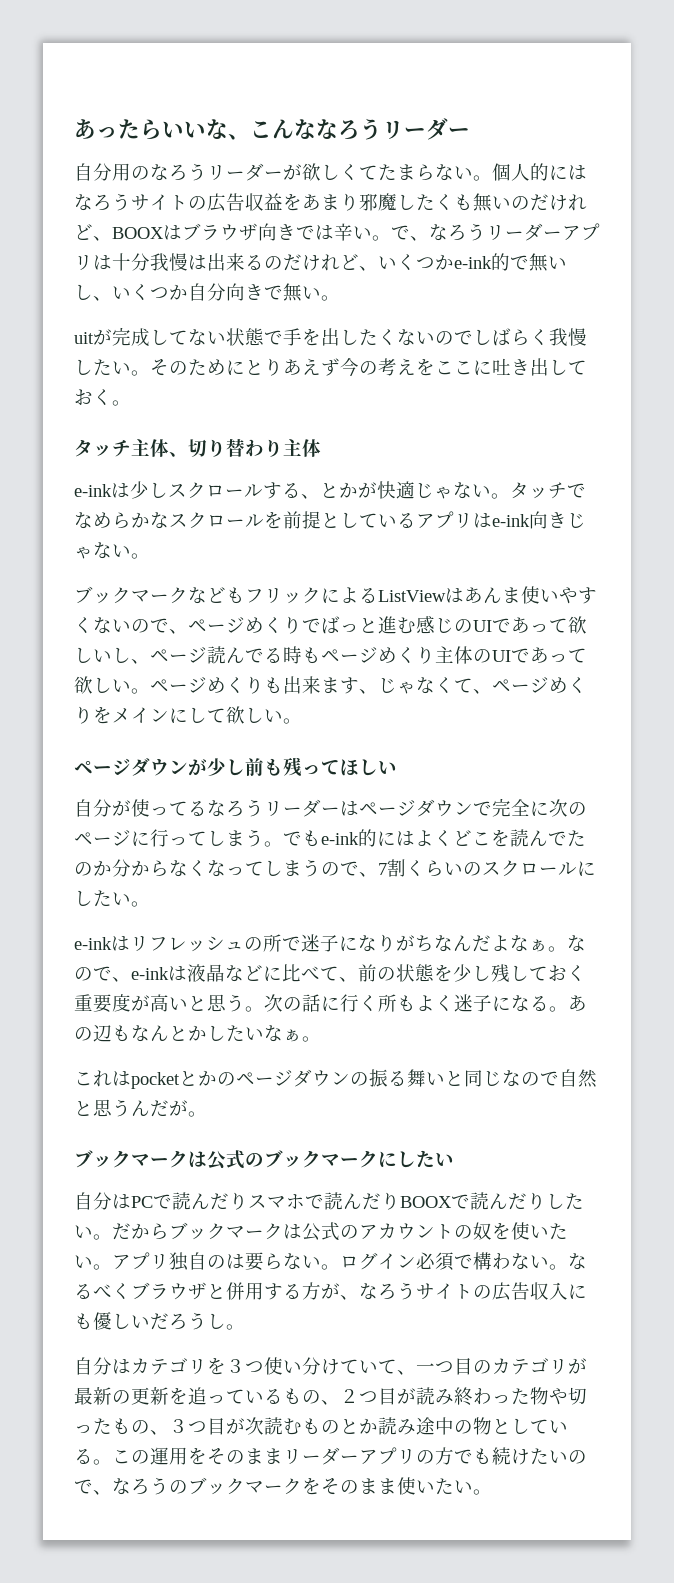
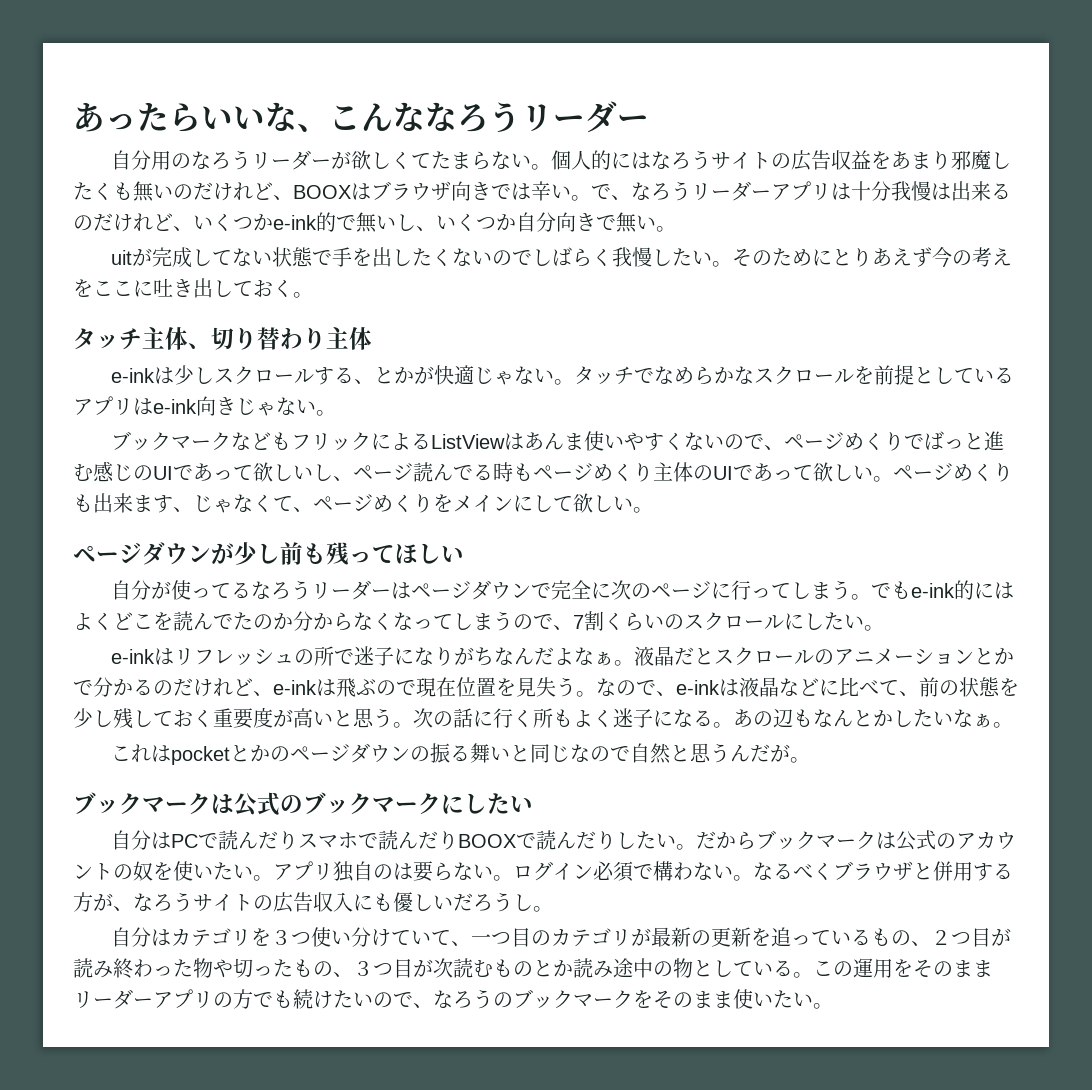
(567, 949) none -> [634,646,1015,666] [73,677,596,697] 液晶だとスクロールのアニメーションとかで分かるのだけれど、e-inkは飛ぶので現在位置を見失う。

